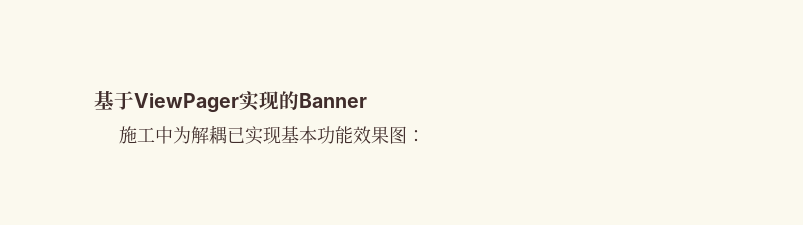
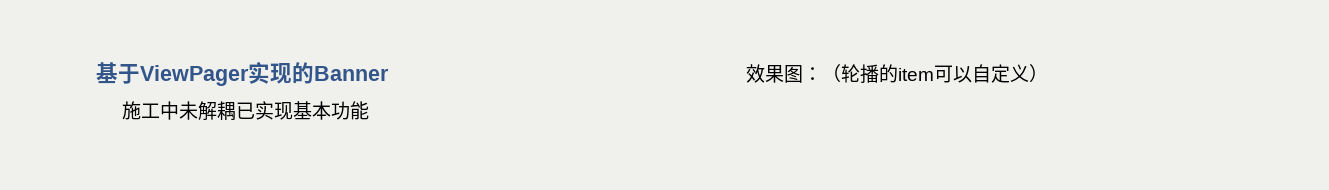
[173,126,192,144] 为 -> [179,101,199,120] 未
(354, 135) none -> (370, 110) //
(426, 136) none -> [822,64,1049,84] （轮播的item可以自定义）

